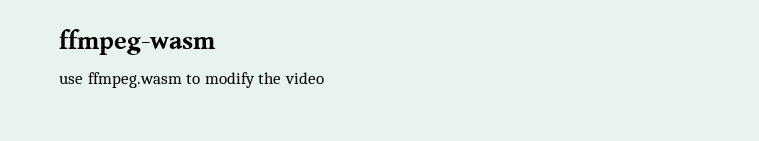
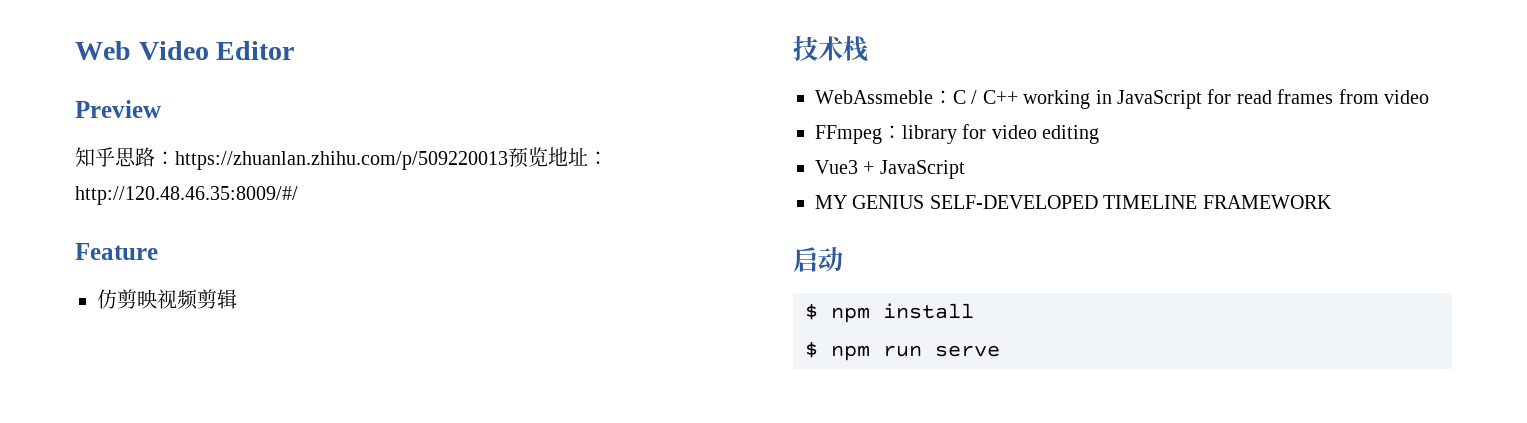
[59,29,216,55] [59,72,324,88] ffmpeg-wasm // use ffmpeg.wasm to modify the video -> [75,41,295,60] [75,100,161,118] [75,147,608,170] [75,186,298,205] [75,243,158,260] [97,289,237,310] [793,35,868,62] [815,89,1429,109] [815,124,1100,144] [815,160,965,179] [815,195,1332,209] [793,247,843,272] [805,303,974,323] [805,341,1000,361] Web Video Editor // Preview // 知乎思路：https://zhuanlan.zhihu.com/p/509220013预览地址：http://120.48.46.35:8009/#/ // Feature // 仿剪映视频剪辑 // 技术栈 // WebAssmeble：C / C++ working in JavaScript for read frames from video // FFmpeg：library for video editing // Vue3 + JavaScript // MY GENIUS SELF-DEVELOPED TIMELINE FRAMEWORK // 启动 // $ npm install // $ npm run serve

